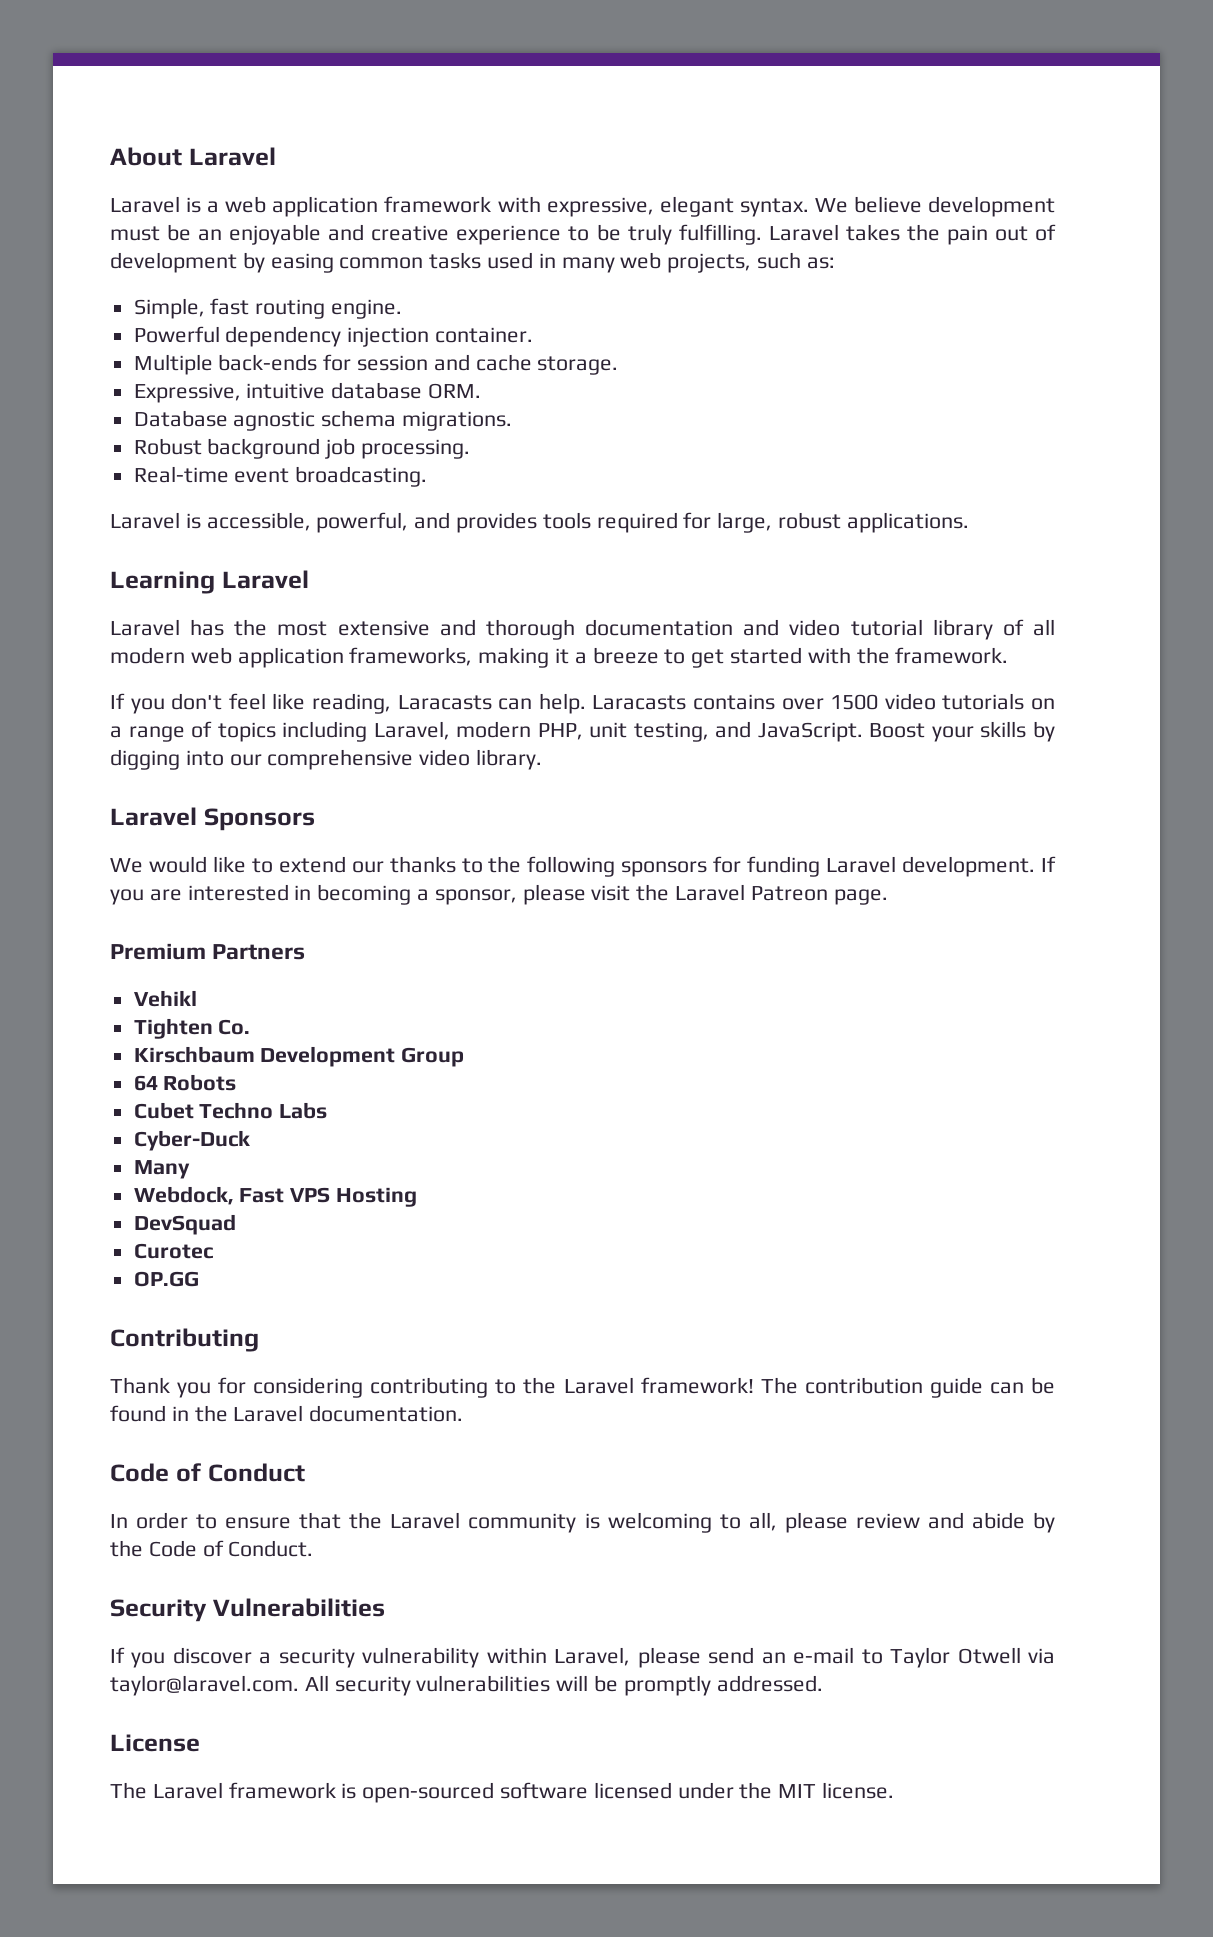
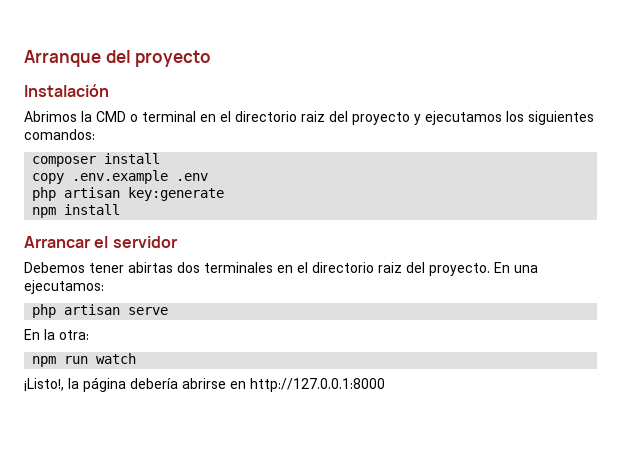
[110,147,276,166] [110,196,1055,217] [110,224,1056,245] [110,252,835,273] [133,298,403,319] [133,326,534,347] [133,354,619,375] [133,382,482,403] [133,410,513,431] [133,438,471,459] [133,466,428,487] [110,512,969,533] [110,570,309,594] [110,619,1056,640] [110,647,1009,668] [110,693,1056,714] [110,721,1055,742] [110,749,543,770] [110,807,315,831] [110,856,1056,877] [110,884,888,905] [110,943,306,960] [133,990,197,1007] [133,1018,251,1039] [133,1046,465,1067] [133,1074,237,1091] [133,1102,328,1119] [133,1130,250,1151] [133,1160,190,1179] [133,1186,418,1207] [133,1214,236,1235] [133,1243,213,1259] [133,1271,199,1287] [110,1328,259,1352] [110,1377,1056,1398] [110,1405,464,1422] [110,1463,305,1482] [110,1512,1055,1533] [110,1540,314,1557] [110,1598,385,1622] [110,1647,1056,1668] [110,1675,823,1696] [110,1734,200,1752] [110,1782,895,1803] About Laravel // Laravel is a web application framework with expressive, elegant syntax. We believe development must be an enjoyable and creative experience to be truly fulfilling. Laravel takes the pain out of development by easing common tasks used in many web projects, such as: // Simple, fast routing engine. // Powerful dependency injection container. // Multiple back-ends for session and cache storage. // Expressive, intuitive database ORM. // Database agnostic schema migrations. // Robust background job processing. // Real-time event broadcasting. // Laravel is accessible, powerful, and provides tools required for large, robust applications. // Learning Laravel // Laravel has the most extensive and thorough documentation and video tutorial library of all modern web application frameworks, making it a breeze to get started with the framework. // If you don't feel like reading, Laracasts can help. Laracasts contains over 1500 video tutorials on a range of topics including Laravel, modern PHP, unit testing, and JavaScript. Boost your skills by digging into our comprehensive video library. // Laravel Sponsors // We would like to extend our thanks to the following sponsors for funding Laravel development. If you are interested in becoming a sponsor, please visit the Laravel Patreon page. // Premium Partners // Vehikl // Tighten Co. // Kirschbaum Development Group // 64 Robots // Cubet Techno Labs // Cyber-Duck // Many // Webdock, Fast VPS Hosting // DevSquad // Curotec // OP.GG // Contributing // Thank you for considering contributing to the Laravel framework! The contribution guide can be found in the Laravel documentation. // Code of Conduct // In order to ensure that the Laravel community is welcoming to all, please review and abide by the Code of Conduct. // Security Vulnerabilities // If you discover a security vulnerability within Laravel, please send an e-mail to Taylor Otwell via taylor@laravel.com. All security vulnerabilities will be promptly addressed. // License // The Laravel framework is open-sourced software licensed under the MIT license. -> [24,50,212,67] [24,84,109,97] [24,111,594,125] [24,129,95,140] [32,153,161,167] [32,170,209,184] [32,187,225,201] [32,204,121,218] [24,236,177,248] [24,262,538,276] [24,280,104,294] [32,304,169,318] [24,329,89,340] [32,353,137,367] [24,377,385,392] Arranque del proyecto // Instalación // Abrimos la CMD o terminal en el directorio raiz del proyecto y ejecutamos los siguientes comandos: // composer install // copy .env.example .env // php artisan key:generate // npm install // Arrancar el servidor // Debemos tener abirtas dos terminales en el directorio raiz del proyecto. En una ejecutamos: // php artisan serve // En la otra: // npm run watch // ¡Listo!, la página debería abrirse en http://127.0.0.1:8000

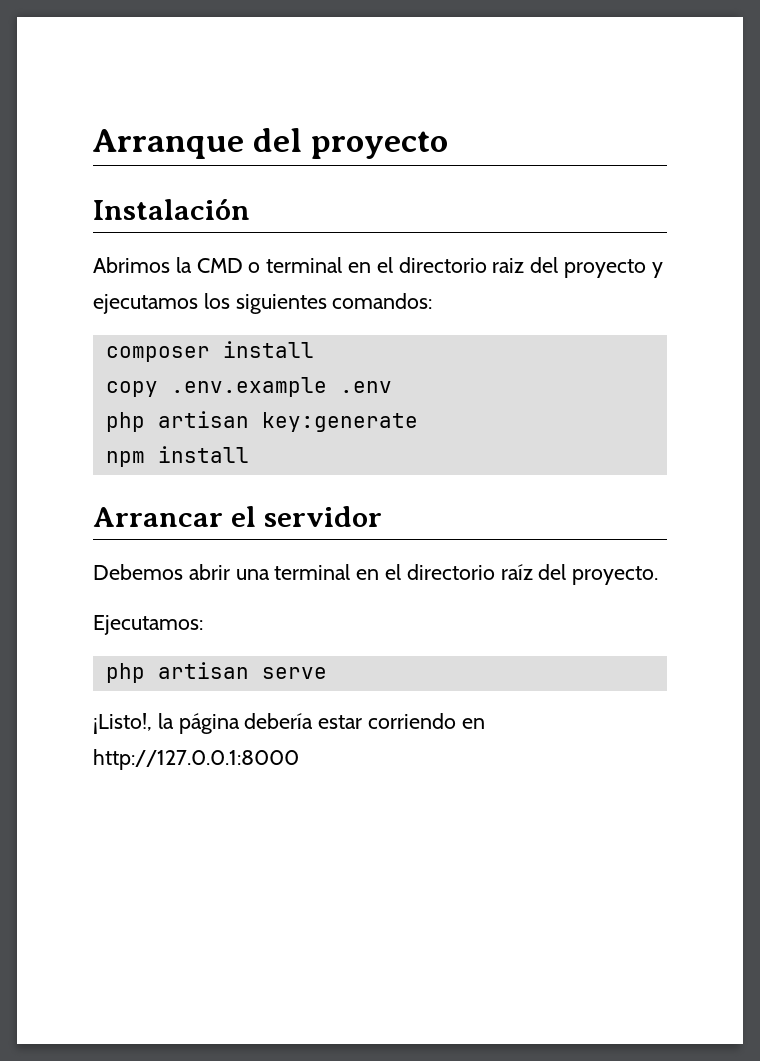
[89,262,402,273] tener abirtas dos terminales en el directorio raiz -> [188,564,533,580] abrir una terminal en el directorio raíz
[494,262,538,273] [24,280,104,294] En una ejecutamos: -> [93,615,203,635] // Ejecutamos:
[24,329,89,340] [32,353,137,367] // En la otra: // npm run watch -> (327, 673) none
[182,378,226,389] abrirse -> [318,713,457,729] estar corriendo

